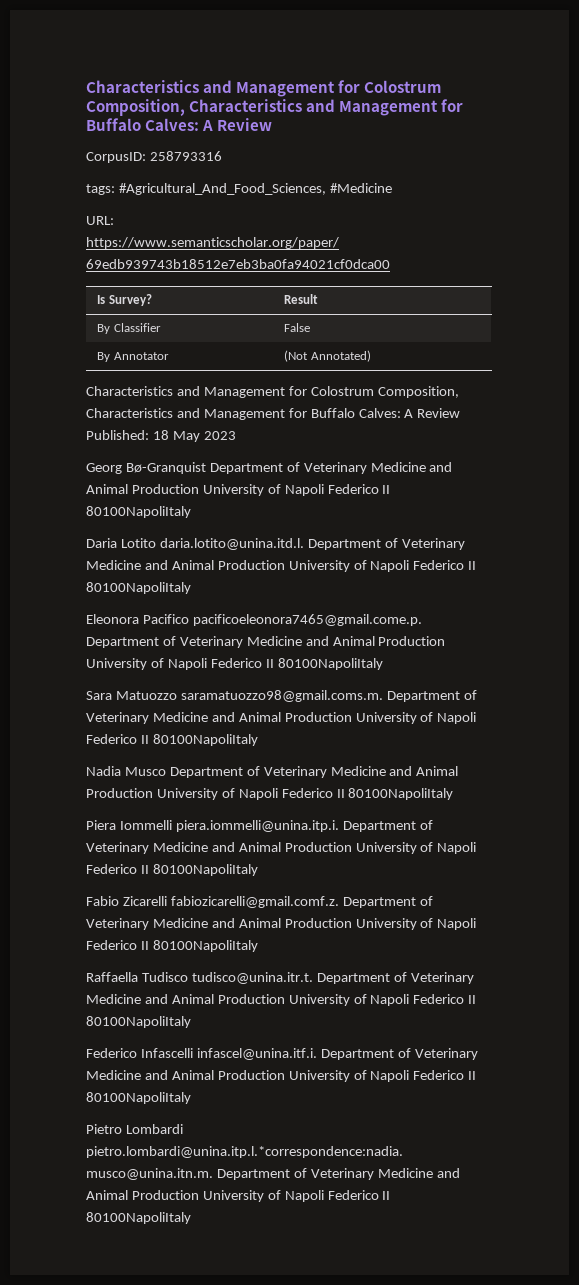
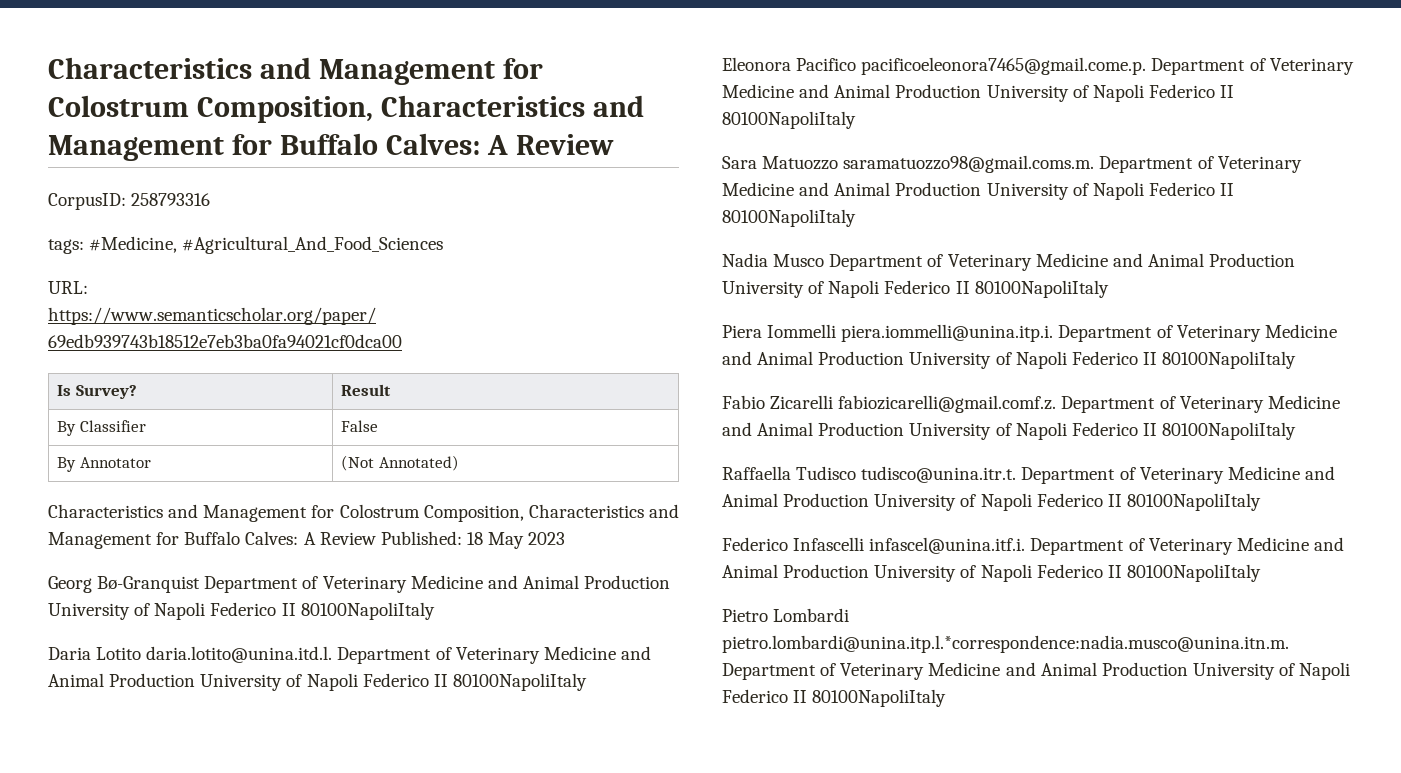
[118,183,392,195] #Agricultural_And_Food_Sciences, #Medicine -> [89,236,444,254] #Medicine, #Agricultural_And_Food_Sciences

